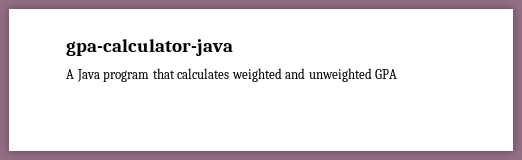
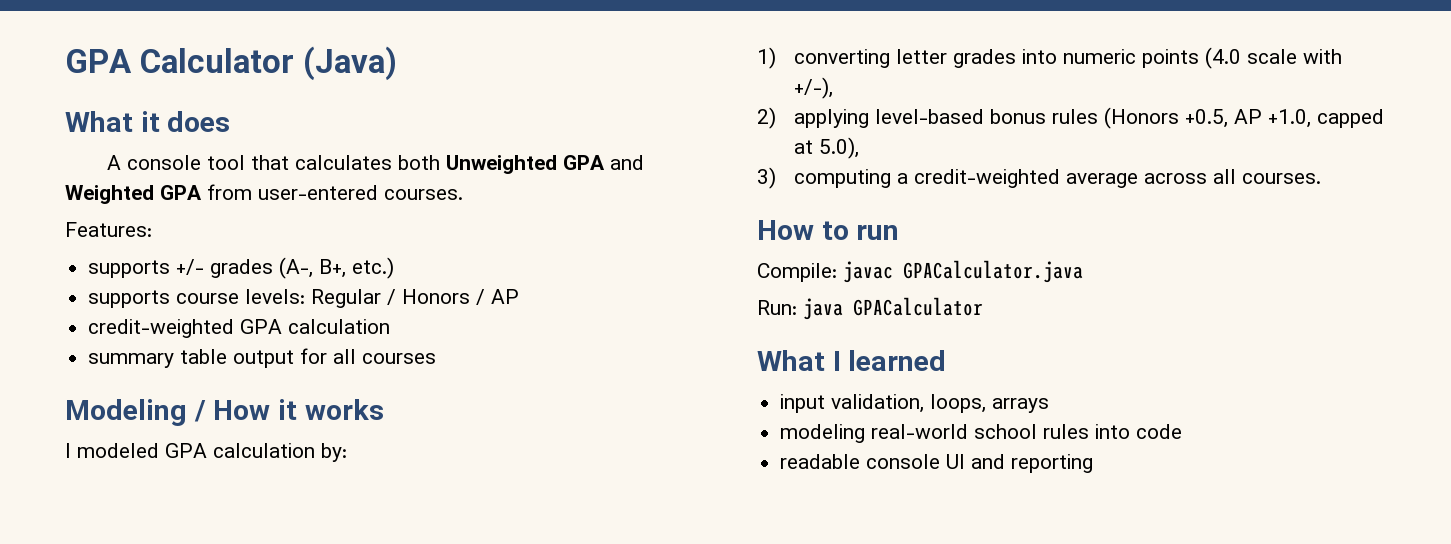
[66,39,233,56] [66,68,398,82] gpa-calculator-java // A Java program that calculates weighted and unweighted GPA -> [65,46,397,81] [65,111,231,132] [106,155,644,174] [65,184,463,204] [65,222,152,237] [88,257,395,279] [88,289,520,308] [88,319,391,338] [88,348,437,368] [65,399,384,426] [65,443,347,462] [757,47,1342,69] [793,77,833,99] [757,107,1384,129] [793,137,859,159] [757,167,1321,189] [757,220,900,240] [757,260,1083,283] [757,297,983,320] [757,350,947,371] [780,394,1050,413] [780,424,1183,443] [780,454,1094,473] GPA Calculator (Java) // What it does // A console tool that calculates both Unweighted GPA and Weighted GPA from user-entered courses. // Features: // supports +/- grades (A-, B+, etc.) // supports course levels: Regular / Honors / AP // credit-weighted GPA calculation // summary table output for all courses // Modeling / How it works // I modeled GPA calculation by: // 1) converting letter grades into numeric points (4.0 scale with +/-), // 2) applying level-based bonus rules (Honors +0.5, AP +1.0, capped at 5.0), // 3) computing a credit-weighted average across all courses. // How to run // Compile: javac GPACalculator.java // Run: java GPACalculator // What I learned // input validation, loops, arrays // modeling real-world school rules into code // readable console UI and reporting

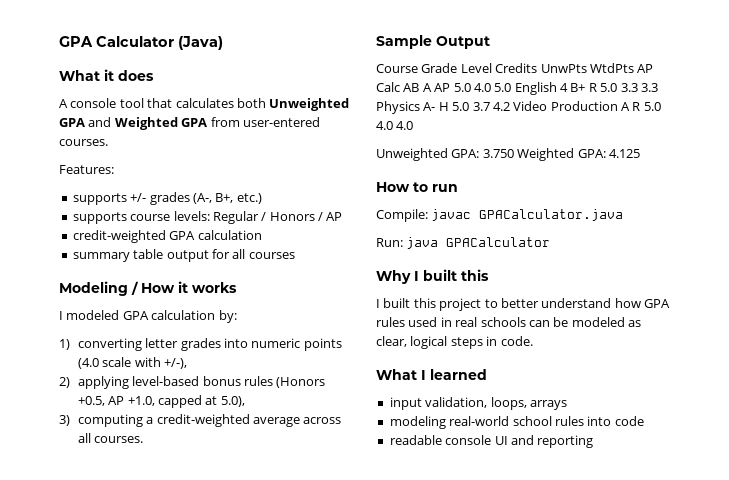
(1321, 178) none -> [376,35,490,49] [376,63,654,73] [376,82,658,95] [376,101,661,114] [376,121,414,130] [376,148,640,161] // Sample Output // Course Grade Level Credits UnwPts WtdPts AP Calc AB A AP 5.0 4.0 5.0 English 4 B+ R 5.0 3.3 3.3 Physics A- H 5.0 3.7 4.2 Video Production A R 5.0 4.0 4.0 // Unweighted GPA: 3.750 Weighted GPA: 4.125
(983, 306) none -> [376,269,489,284] [376,298,670,311] [376,317,641,327] [376,336,533,349] // Why I built this // I built this project to better understand how GPA rules used in real schools can be modeled as clear, logical steps in code.

